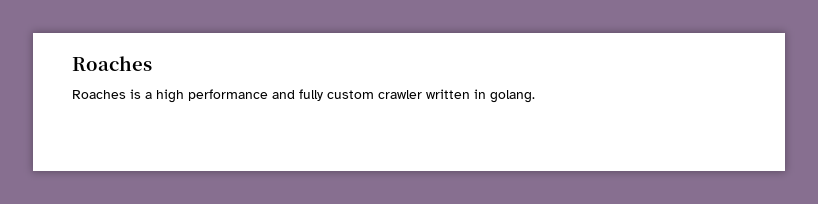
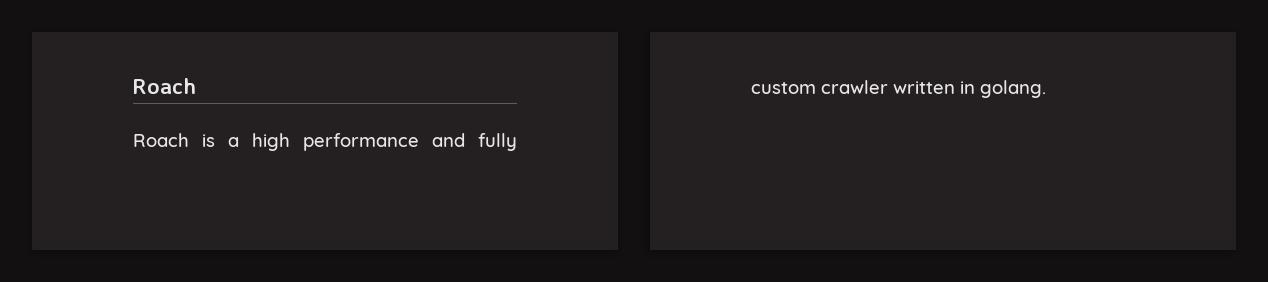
[72,56,152,71] [72,90,126,99] Roaches // Roaches -> [133,78,196,94] [133,133,189,147] Roach // Roach

